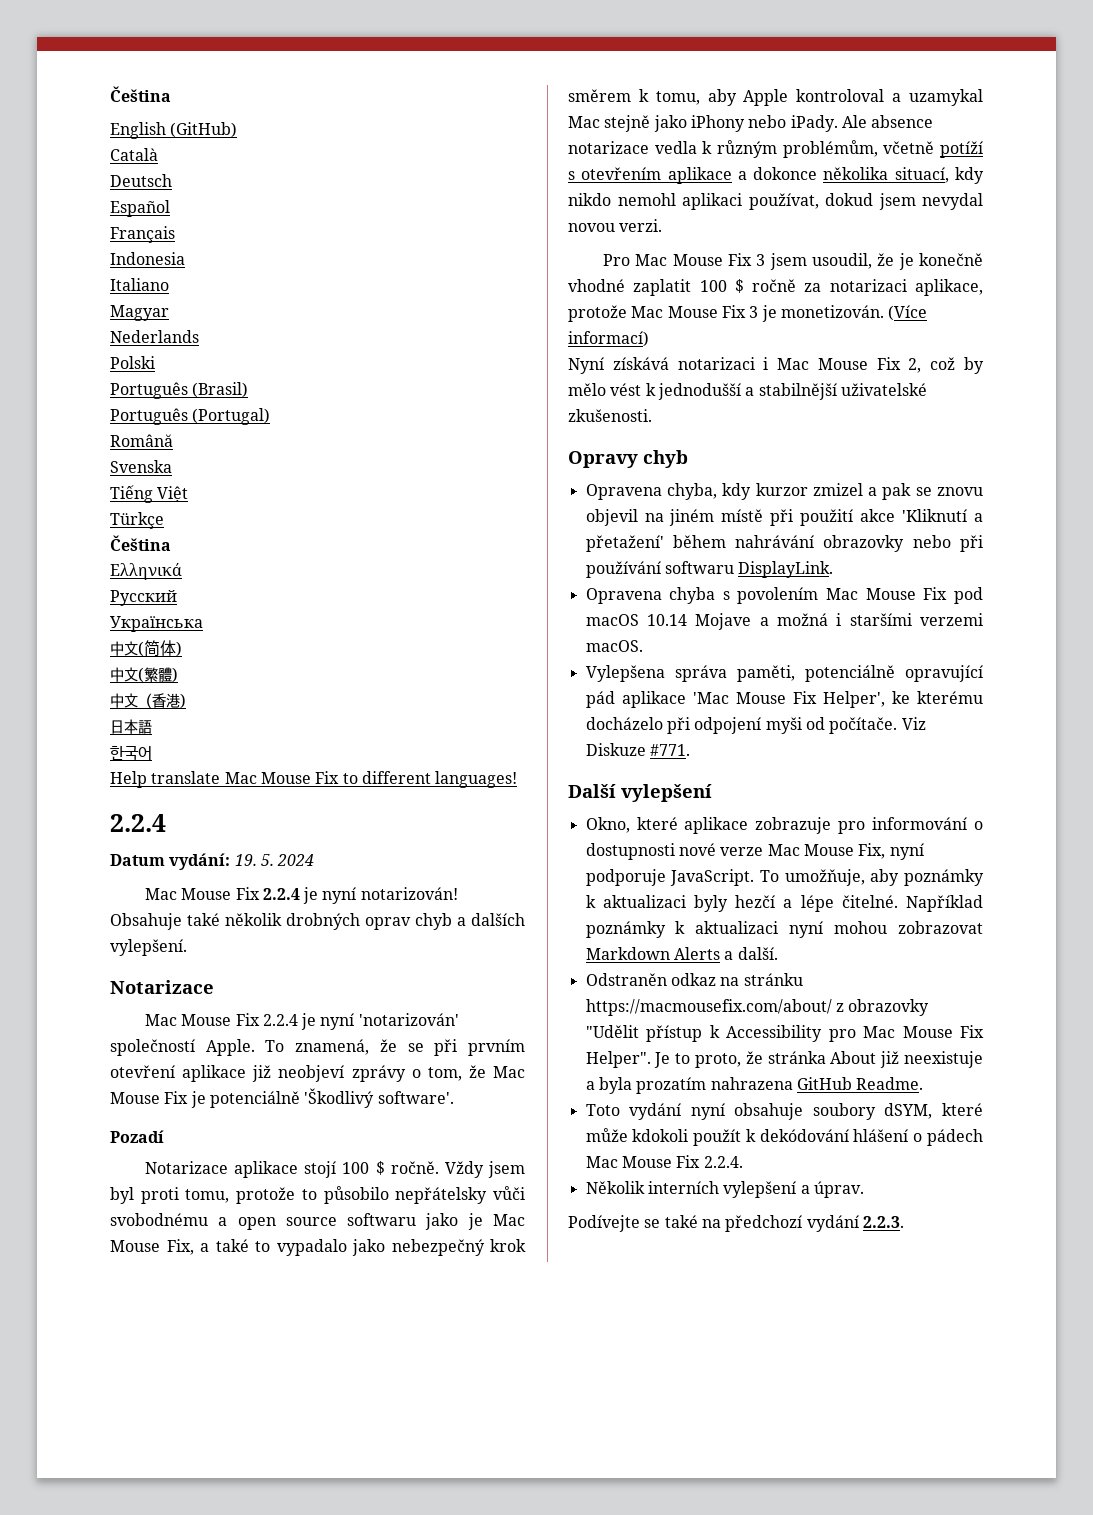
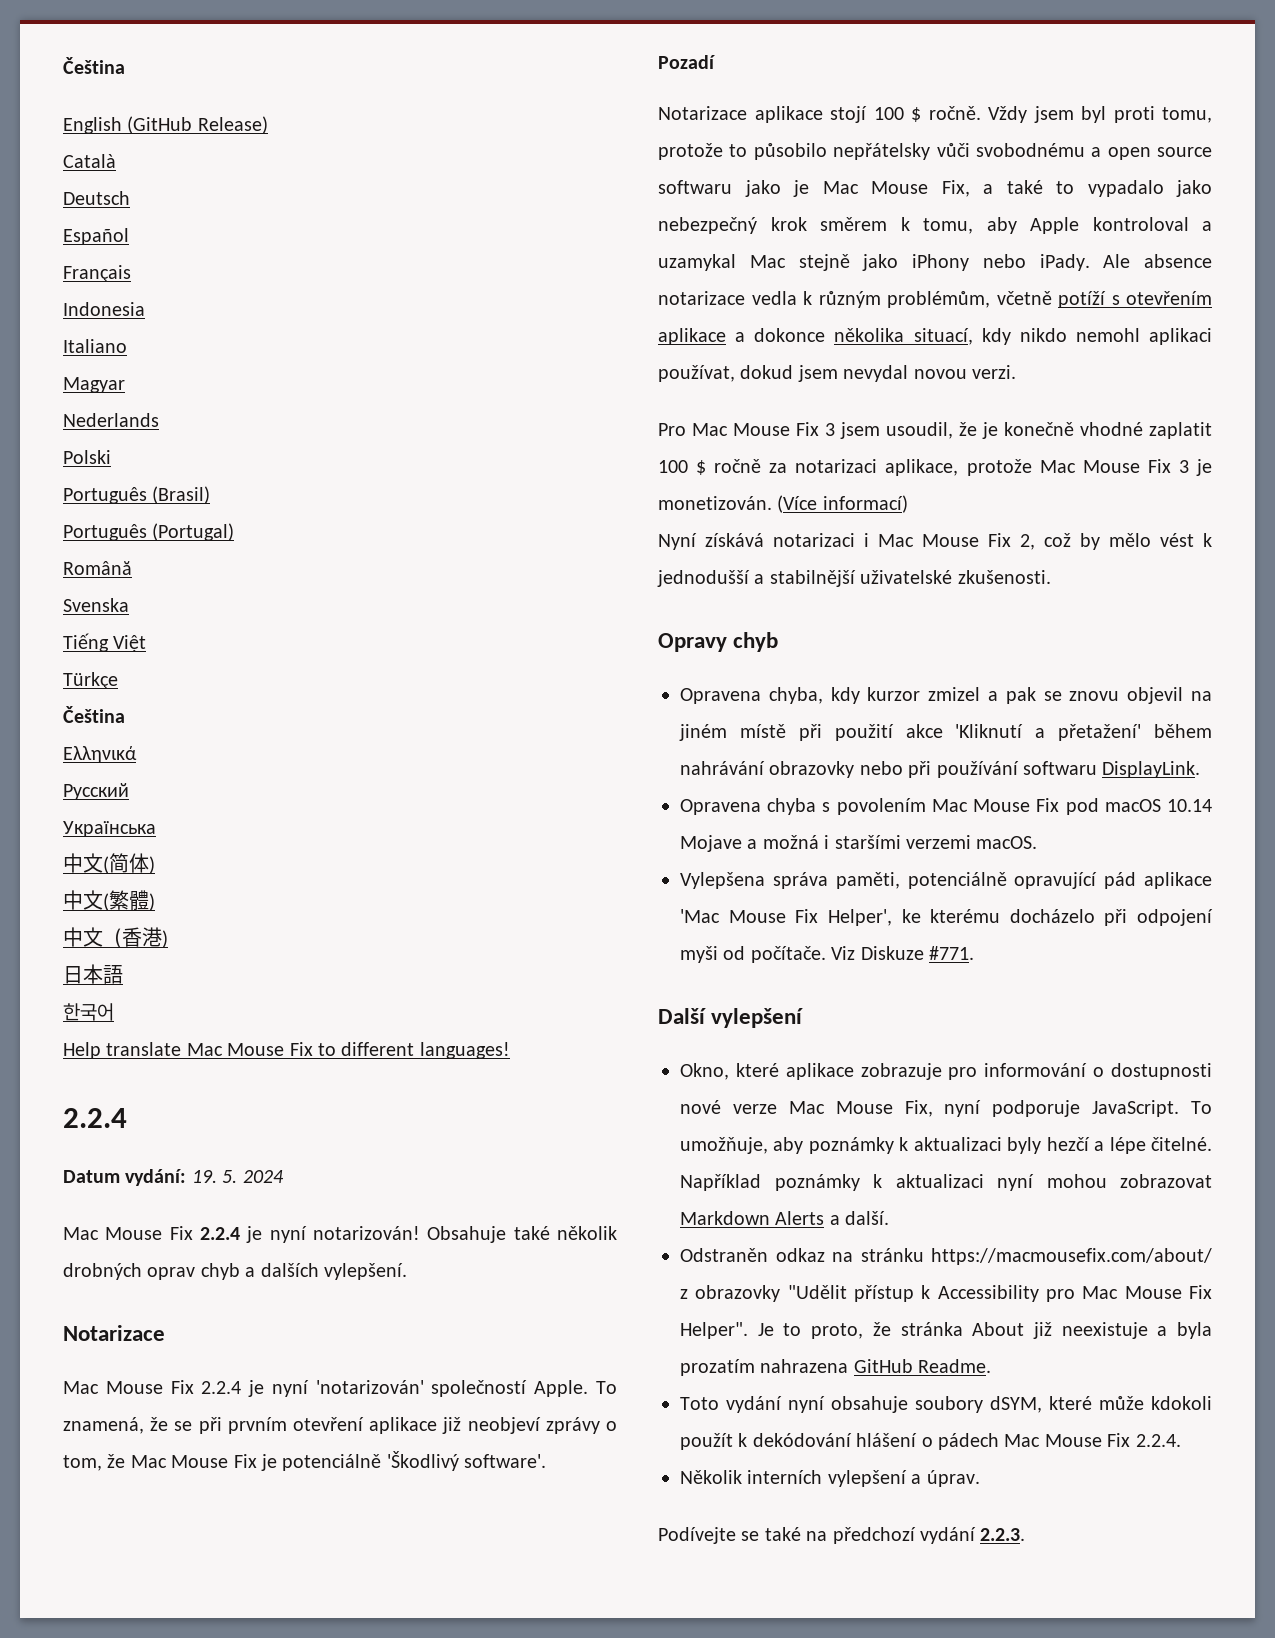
[170,122,238,138] (GitHub) -> [127,116,268,134] (GitHub Release)

